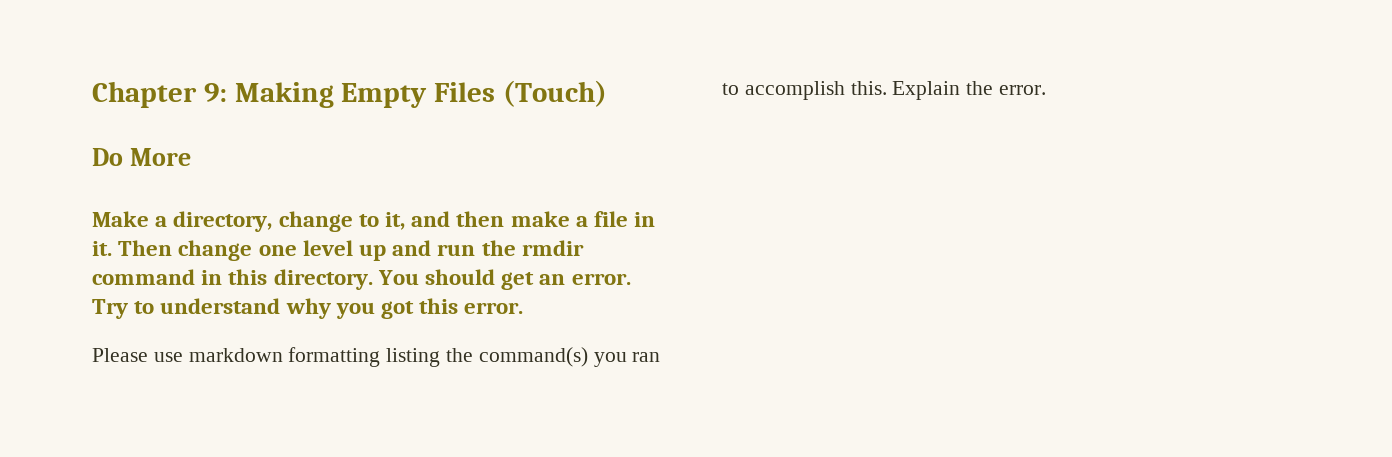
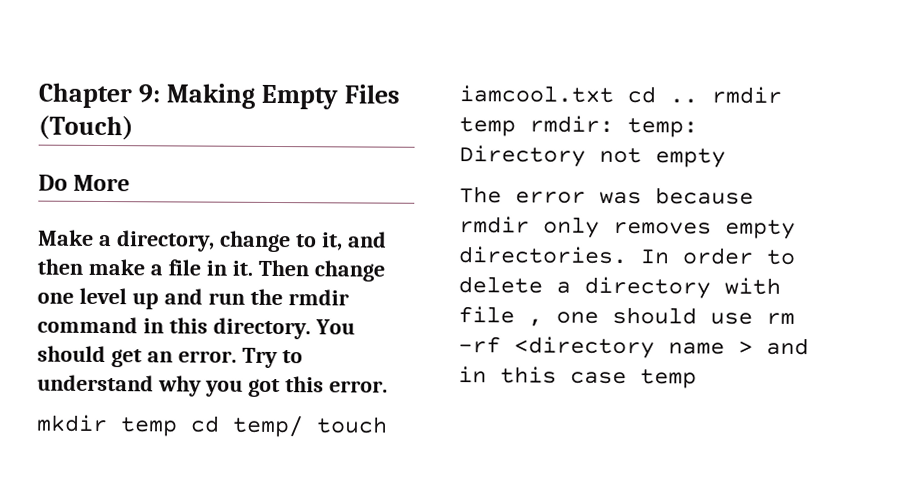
[92,347,661,367] [722,81,1047,100] Please use markdown formatting listing the command(s) you ran to accomplish this. Explain the error. -> [36,414,388,438] [459,85,782,104] [459,115,698,138] [459,145,726,168] [459,186,754,205] [459,216,796,239] [458,246,796,265] [458,276,781,299] [458,306,795,327] [458,336,809,359] [458,366,697,389] mkdir temp cd temp/ touch iamcool.txt cd .. rmdir temp rmdir: temp: Directory not empty // The error was because rmdir only removes empty directories. In order to delete a directory with file , one should use rm -rf <directory name > and in this case temp

